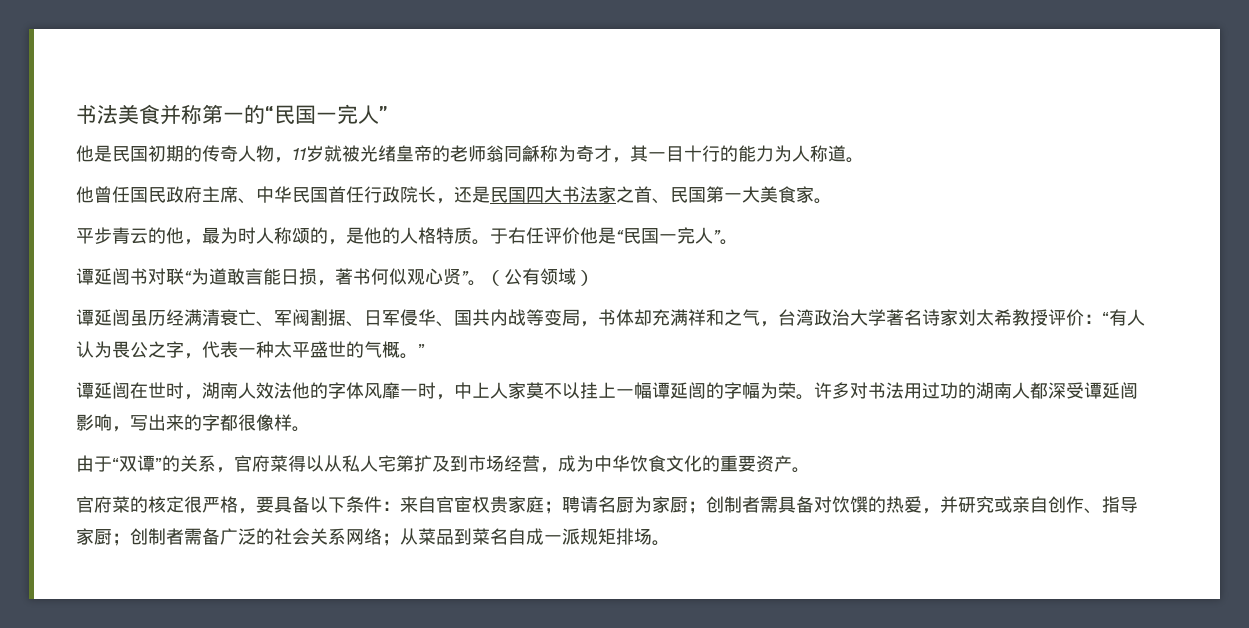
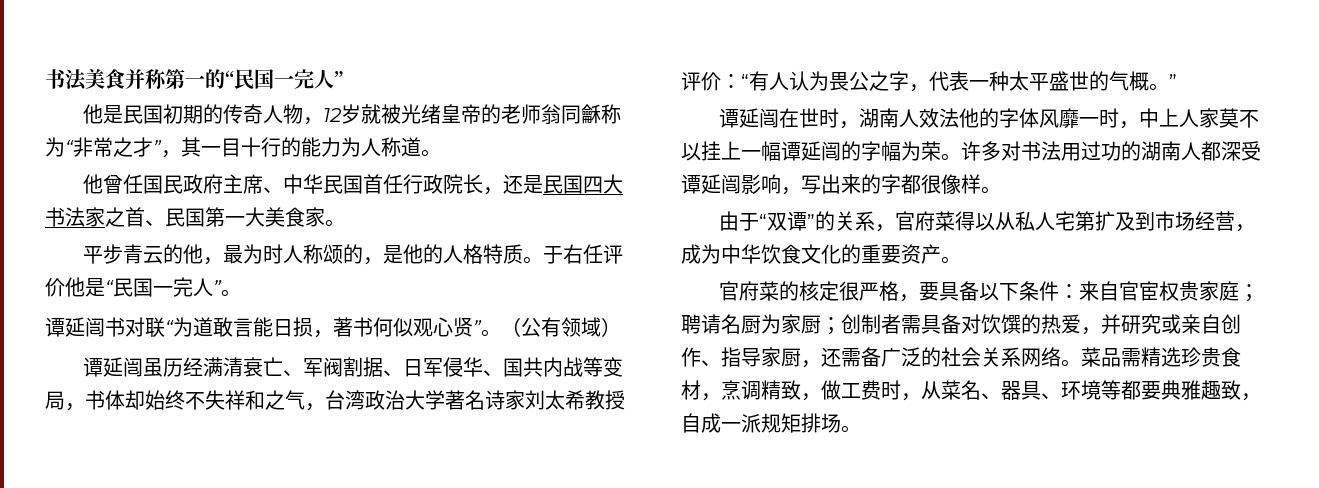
[292,148,306,160] 11 -> [322,108,342,122] 12
[576,145,612,162] 奇才 -> [65,137,162,157] “非常之才”
[652,309,688,326] 充满 -> [145,390,225,410] 始终不失
[112,528,184,546] ；创制者 -> [801,347,841,368] ，还
[382,528,508,546] ；从菜品到菜名 -> [1061,347,1241,367] [681,380,1261,401] 。菜品需精选珍贵食材，烹调精致，做工费时，从菜名、器具、环境等都要典雅趣致，

